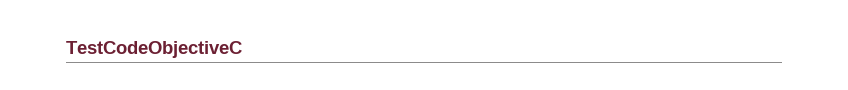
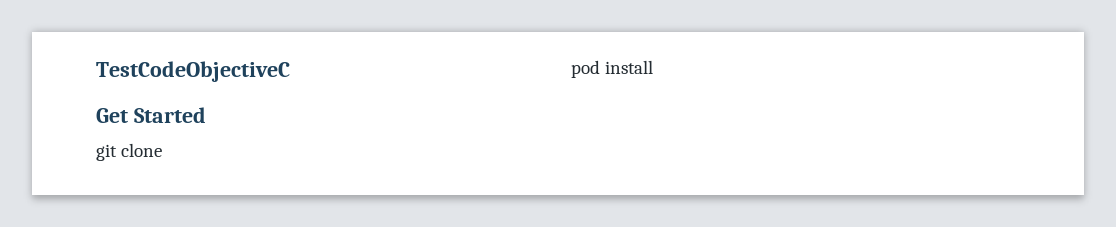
(242, 49) none -> [96,107,206,123] [96,143,163,161] [571,60,654,78] // Get Started // git clone // pod install

